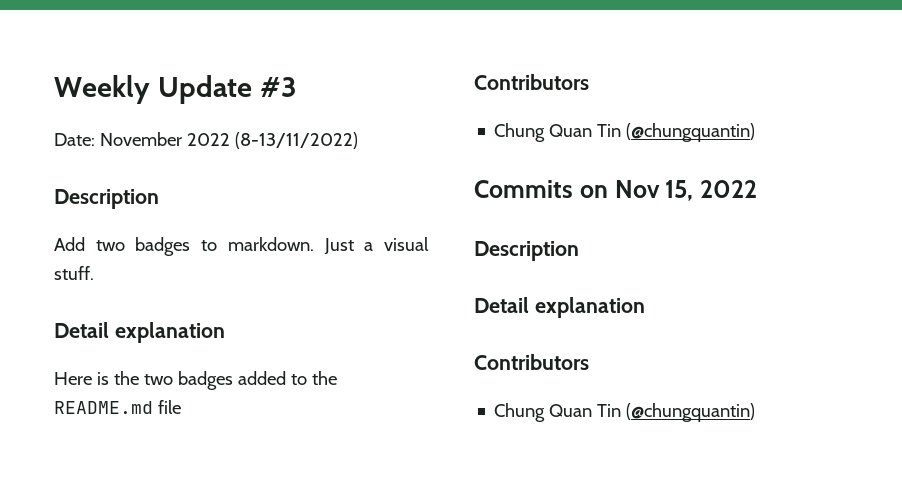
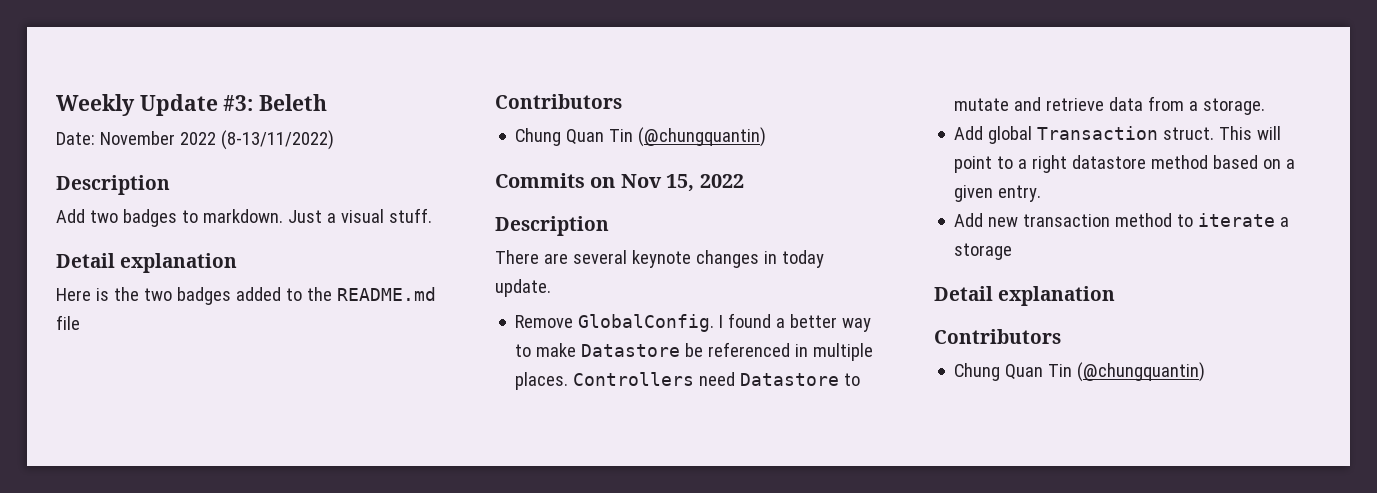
[259,77,297,97] #3 -> [223,94,328,111] #3: Beleth
(579, 251) none -> [495,250,824,268] [495,279,551,297] [515,313,872,332] [515,342,874,361] [515,372,861,390] [954,96,1266,115] [954,126,1282,144] [954,155,1296,173] [954,185,1042,202] [954,213,1290,227] [954,243,1013,260] // There are several keynote changes in today update. // Remove GlobalConfig. I found a better way to make Datastore be referenced in multiple places. Controllers need Datastore to mutate and retrieve data from a storage. // Add global Transaction struct. This will point to a right datastore method based on a given entry. // Add new transaction method to iterate a storage

